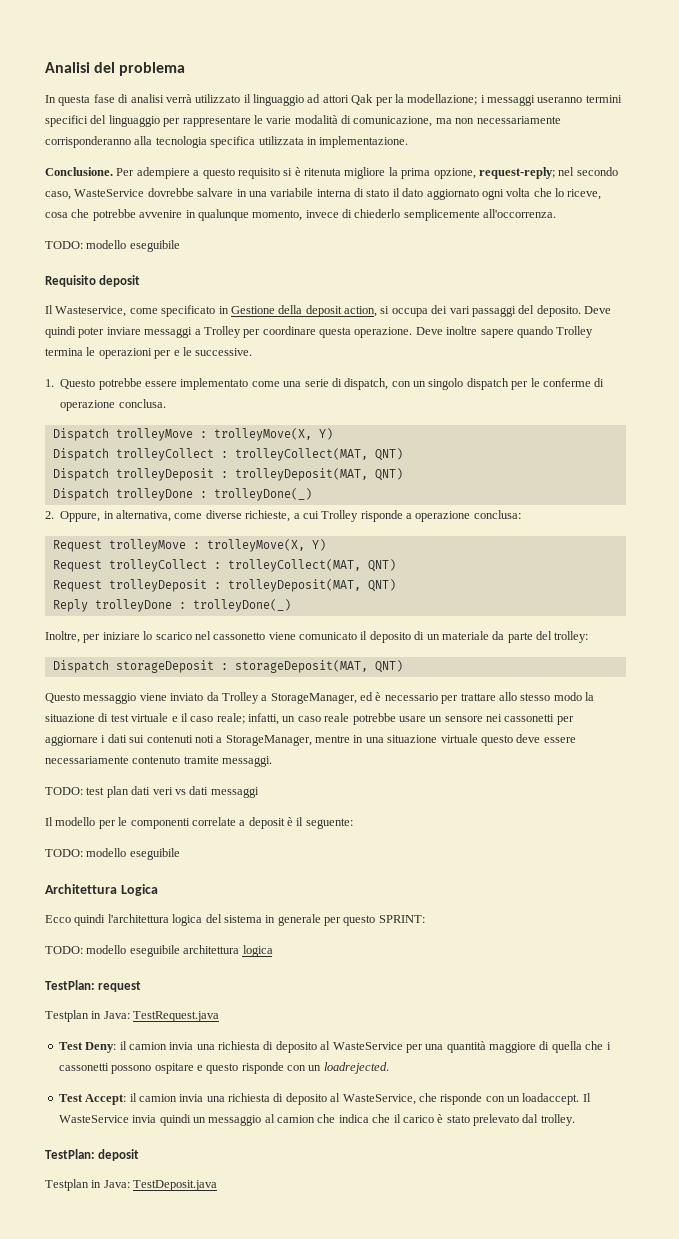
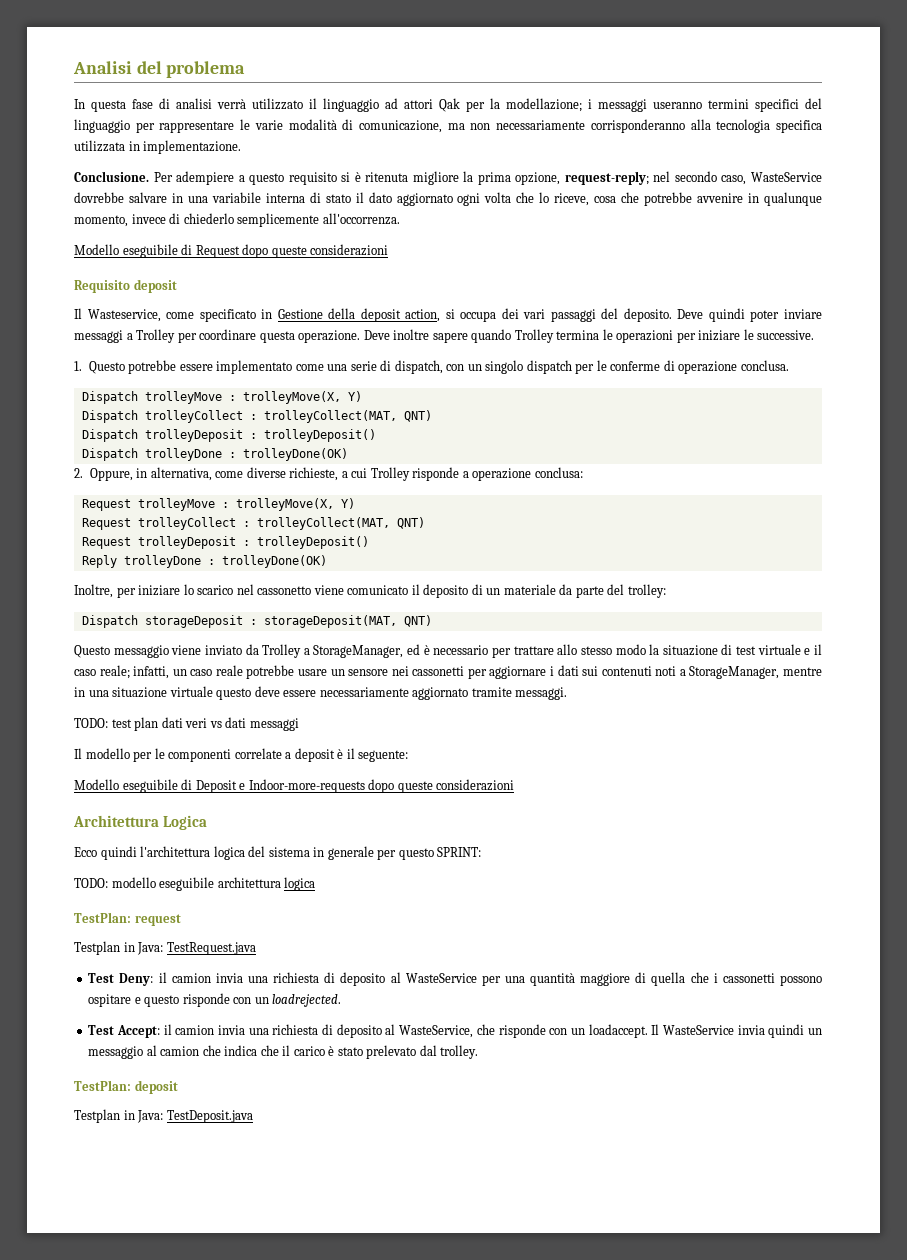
[45,240,180,252] TODO: modello eseguibile -> [74,244,389,258] Modello eseguibile di Request dopo queste considerazioni
[173,350,180,356] e -> [698,330,741,341] iniziare
[234,468,403,481] trolleyDeposit(MAT, QNT) -> [263,429,376,442] trolleyDeposit()
[213,488,312,501] trolleyDone(_) -> [242,448,348,461] trolleyDone(OK)
[227,579,396,592] trolleyDeposit(MAT, QNT) -> [256,536,369,549] trolleyDeposit()
[192,599,291,612] trolleyDone(_) -> [221,555,327,568] trolleyDone(OK)
[132,756,181,764] contenuto -> [412,687,469,700] aggiornato
[45,848,180,860] TODO: modello eseguibile -> [74,779,515,793] Modello eseguibile di Deposit e Indoor-more-requests dopo queste considerazioni

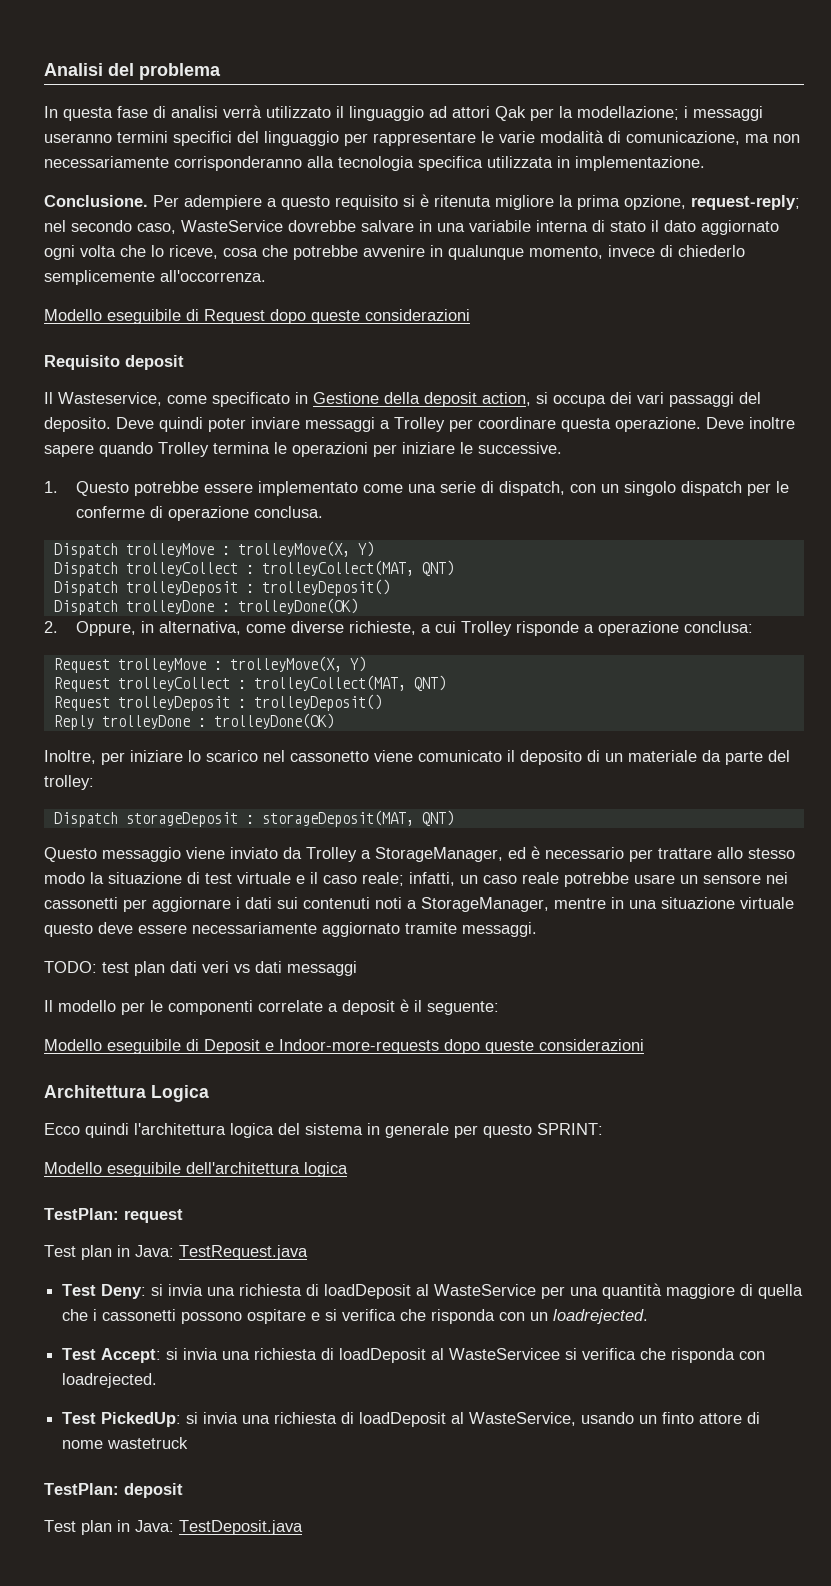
[74,877,281,891] TODO: modello eseguibile architettura -> [44,1162,300,1177] Modello eseguibile dell'architettura
[74,941,120,955] Testplan -> [44,1245,112,1260] Test plan
[158,972,386,986] il camion invia una richiesta di deposito -> [151,1284,412,1299] si invia una richiesta di loadDeposit
[144,993,230,1007] questo risponde -> [325,1309,496,1324] si verifica che risponda
[163,1024,822,1038] [88,1045,479,1059] il camion invia una richiesta di deposito al WasteService, che risponde con un loadaccept. Il WasteService invia quindi un messaggio al camion che indica che il carico è stato prelevato dal trolley. -> [166,1348,766,1363] [62,1373,158,1388] [62,1412,761,1427] [62,1437,189,1449] si invia una richiesta di loadDeposit al WasteServicee si verifica che risponda con loadrejected. // Test PickedUp: si invia una richiesta di loadDeposit al WasteService, usando un finto attore di nome wastetruck
[74,1109,120,1123] Testplan -> [44,1520,112,1535] Test plan

